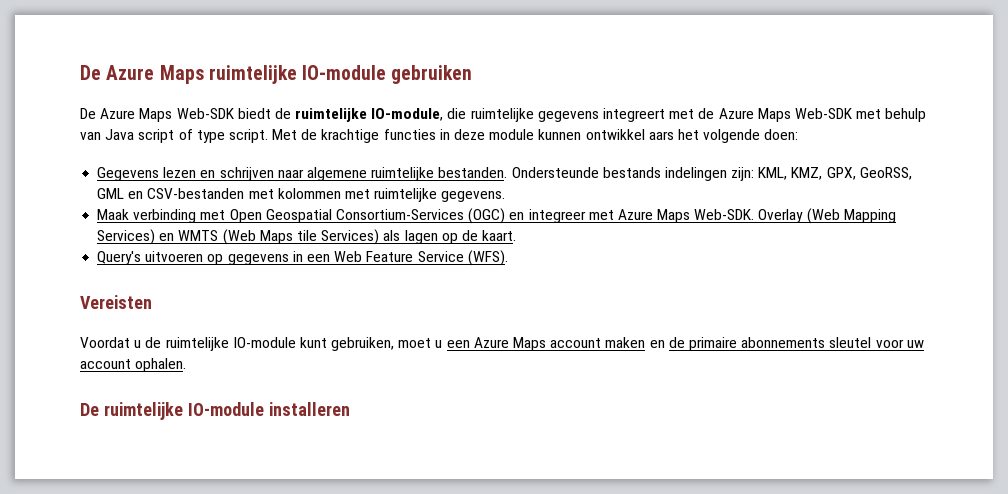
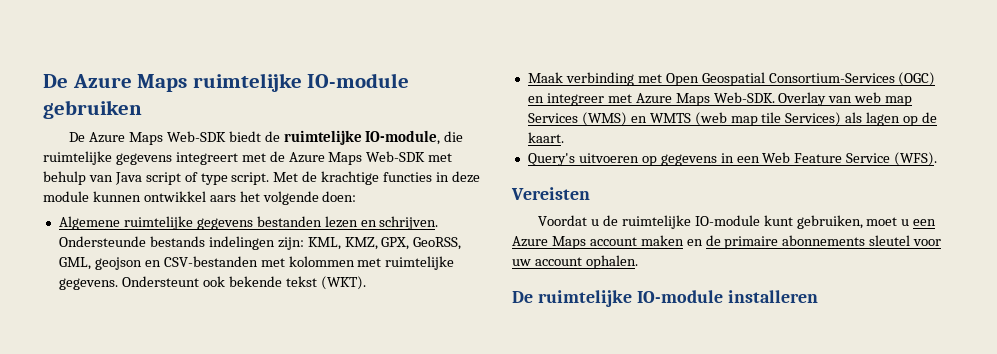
[97,167,508,181] Gegevens lezen en schrijven naar algemene ruimtelijke bestanden. -> [58,216,439,230] Algemene ruimtelijke gegevens bestanden lezen en schrijven.
[97,188,125,199] GML -> [58,257,142,270] GML, geojson
(506, 196) none -> [121,276,366,290] Ondersteunt ook bekende tekst (WKT).
[806,208,896,224] [97,229,293,245] (Web Mapping Services) en WMTS (Web Maps -> [828,92,913,106] [527,112,758,126] van web map Services (WMS) en WMTS (web map

